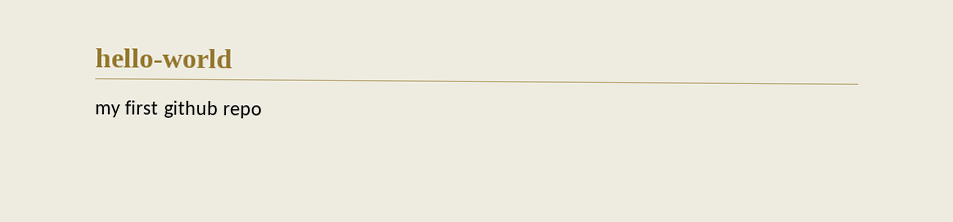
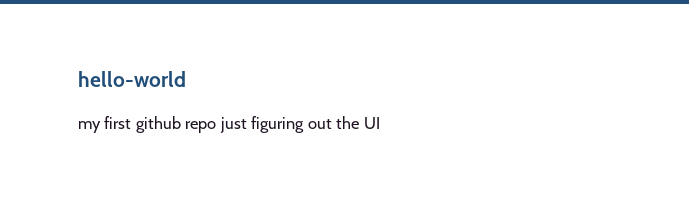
(264, 112) none -> [219,116,380,133] just figuring out the UI

